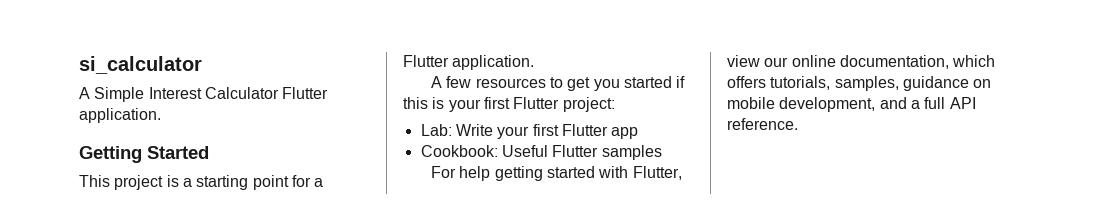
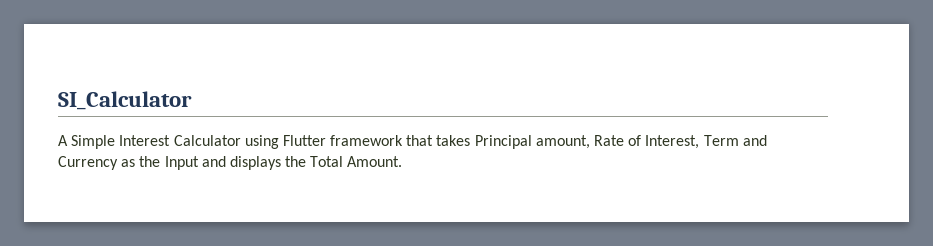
[79,56,202,74] si_calculator -> [58,91,192,110] SI_Calculator
[282,87,329,99] [79,108,161,123] [79,146,209,163] [79,175,324,190] [403,55,535,70] [431,76,686,91] [403,97,615,112] [420,124,639,139] [420,145,662,160] [431,166,682,181] [727,55,996,69] [727,76,992,91] [727,97,976,112] [727,118,798,130] Flutter application. // Getting Started // This project is a starting point for a Flutter application. // A few resources to get you started if this is your first Flutter project: // Lab: Write your first Flutter app // Cookbook: Useful Flutter samples // For help getting started with Flutter, view our online documentation, which offers tutorials, samples, guidance on mobile development, and a full API reference. -> [244,135,767,149] [58,156,403,170] using Flutter framework that takes Principal amount, Rate of Interest, Term and Currency as the Input and displays the Total Amount.

